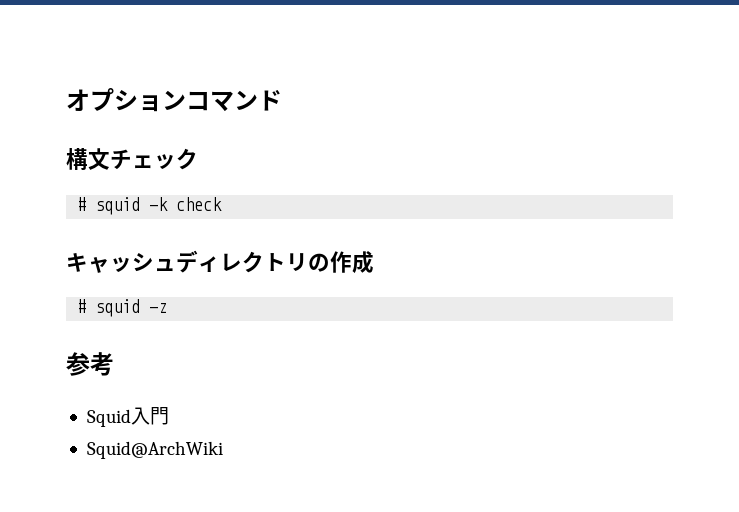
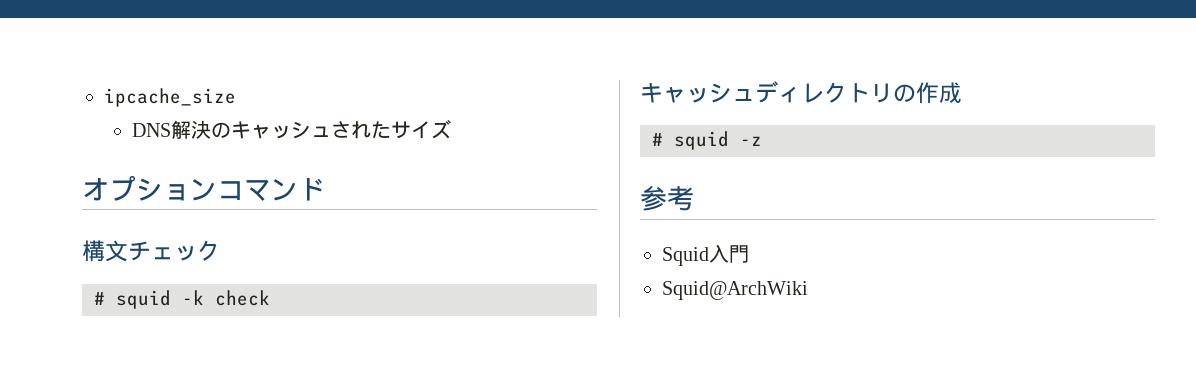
(66, 100) none -> [104,88,236,107] [132,119,452,139] ipcache_size // DNS解決のキャッシュされたサイズ //

